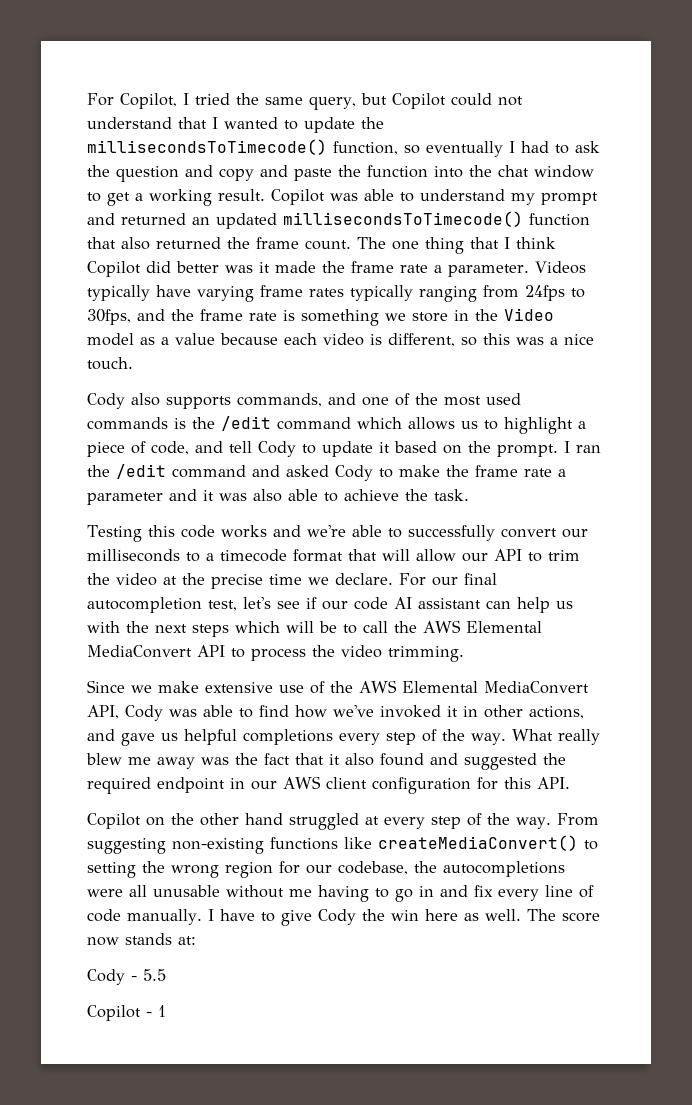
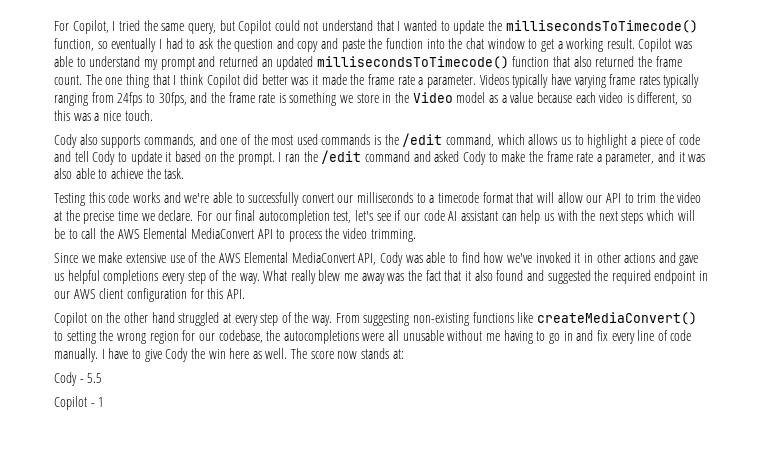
[277,417,351,430] command -> [446,134,495,147] command,
[151,441,189,455] code, -> [678,134,700,145] code
[87,492,163,505] parameter -> [605,152,655,165] parameter,
[529,706,584,719] actions, -> [624,253,656,263] actions

